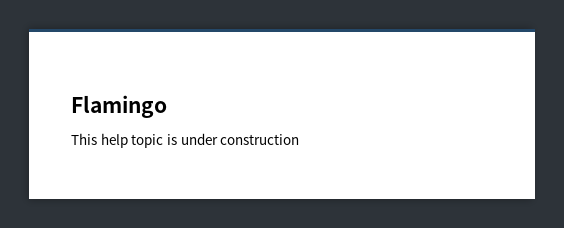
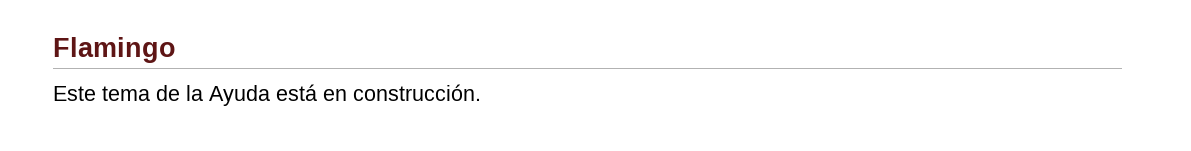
[71,133,300,148] This help topic is under construction -> [53,84,481,106] Este tema de la Ayuda está en construcción.

